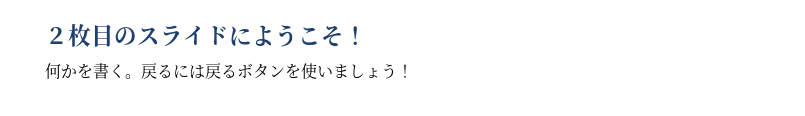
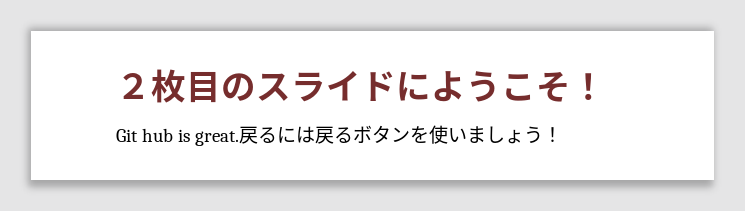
[45,63,141,79] 何かを書く。 -> [116,128,240,146] Git hub is great.

